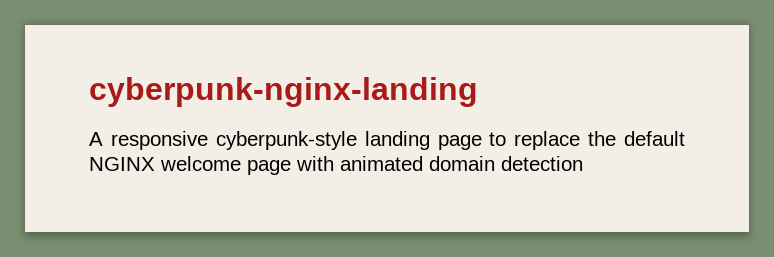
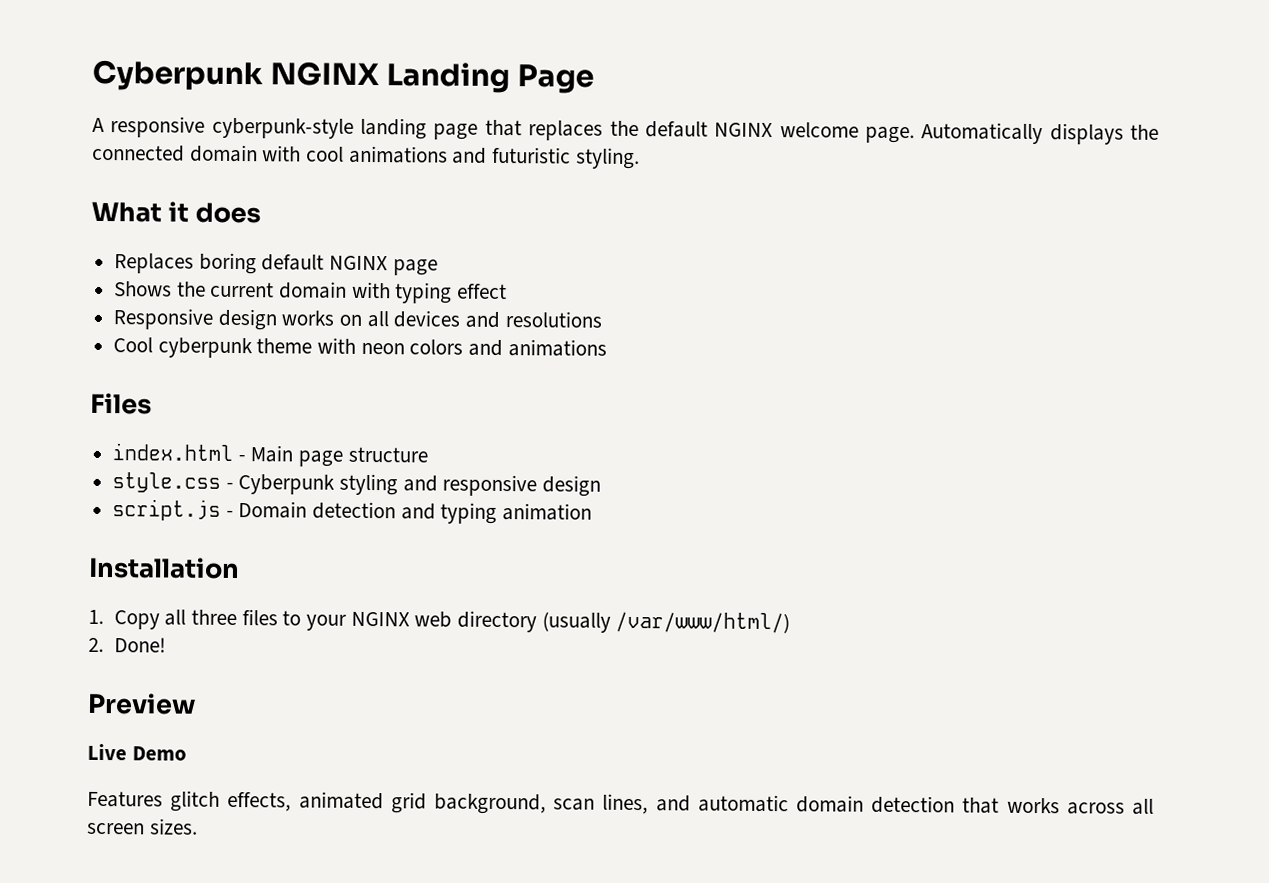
[89,77,478,107] cyberpunk-nginx-landing -> [92,59,594,94] Cyberpunk NGINX Landing Page
[489,131,581,150] to replace -> [484,119,604,141] that replaces
[247,156,583,175] page with animated domain detection -> [864,122,1160,145] [92,144,640,170] [91,201,261,224] [114,252,438,276] [114,281,508,304] [113,308,602,331] [113,337,607,359] [90,392,152,415] [112,443,428,467] [112,472,602,497] [112,499,593,524] [88,556,240,580] [88,609,791,634] [88,637,166,653] [87,692,197,715] [87,743,187,761] [87,790,1155,815] [87,818,198,835] page. Automatically displays the connected domain with cool animations and futuristic styling. // What it does // Replaces boring default NGINX page // Shows the current domain with typing effect // Responsive design works on all devices and resolutions // Cool cyberpunk theme with neon colors and animations // Files // index.html - Main page structure // style.css - Cyberpunk styling and responsive design // script.js - Domain detection and typing animation // Installation // 1. Copy all three files to your NGINX web directory (usually /var/www/html/) // 2. Done! // Preview // Live Demo // Features glitch effects, animated grid background, scan lines, and automatic domain detection that works across all screen sizes.

